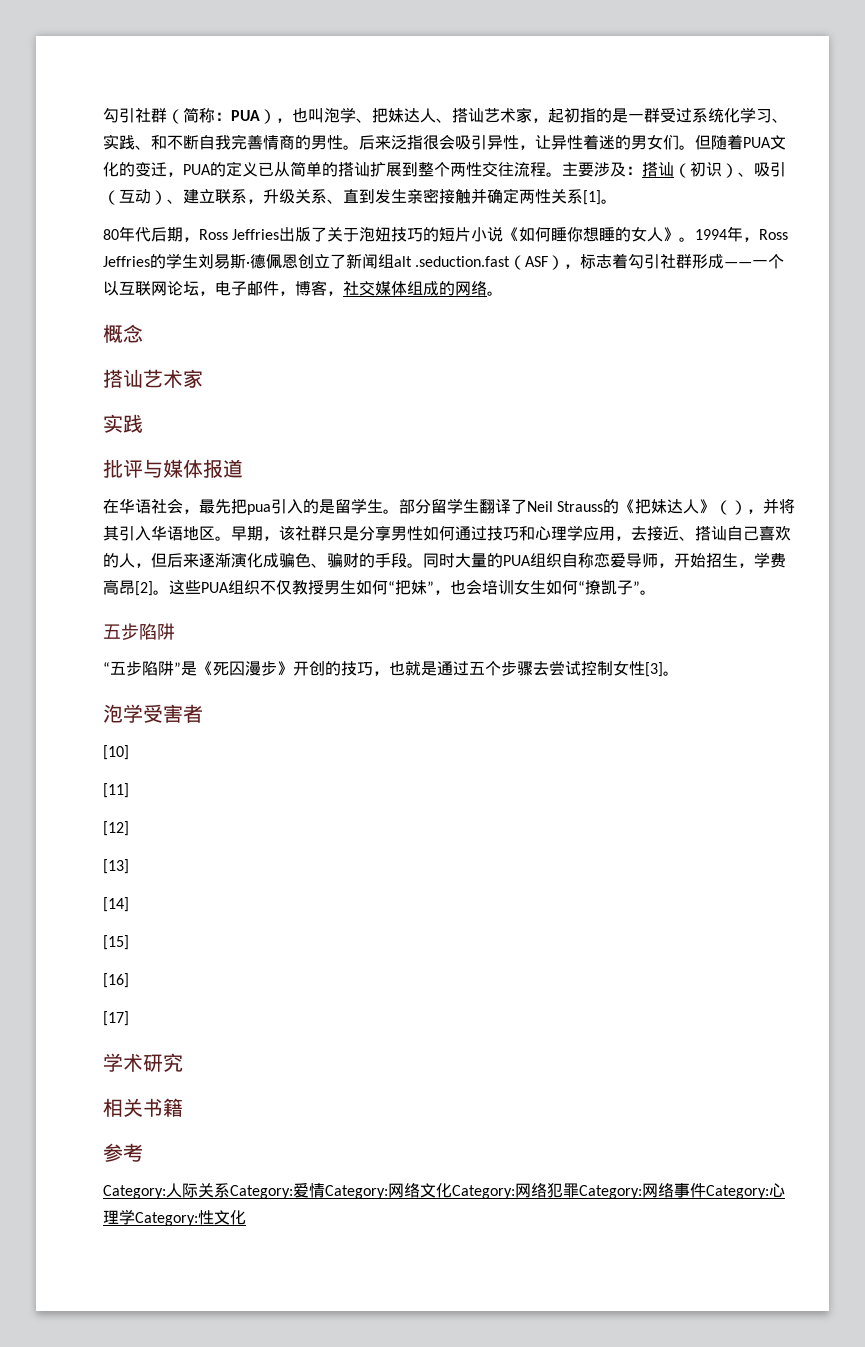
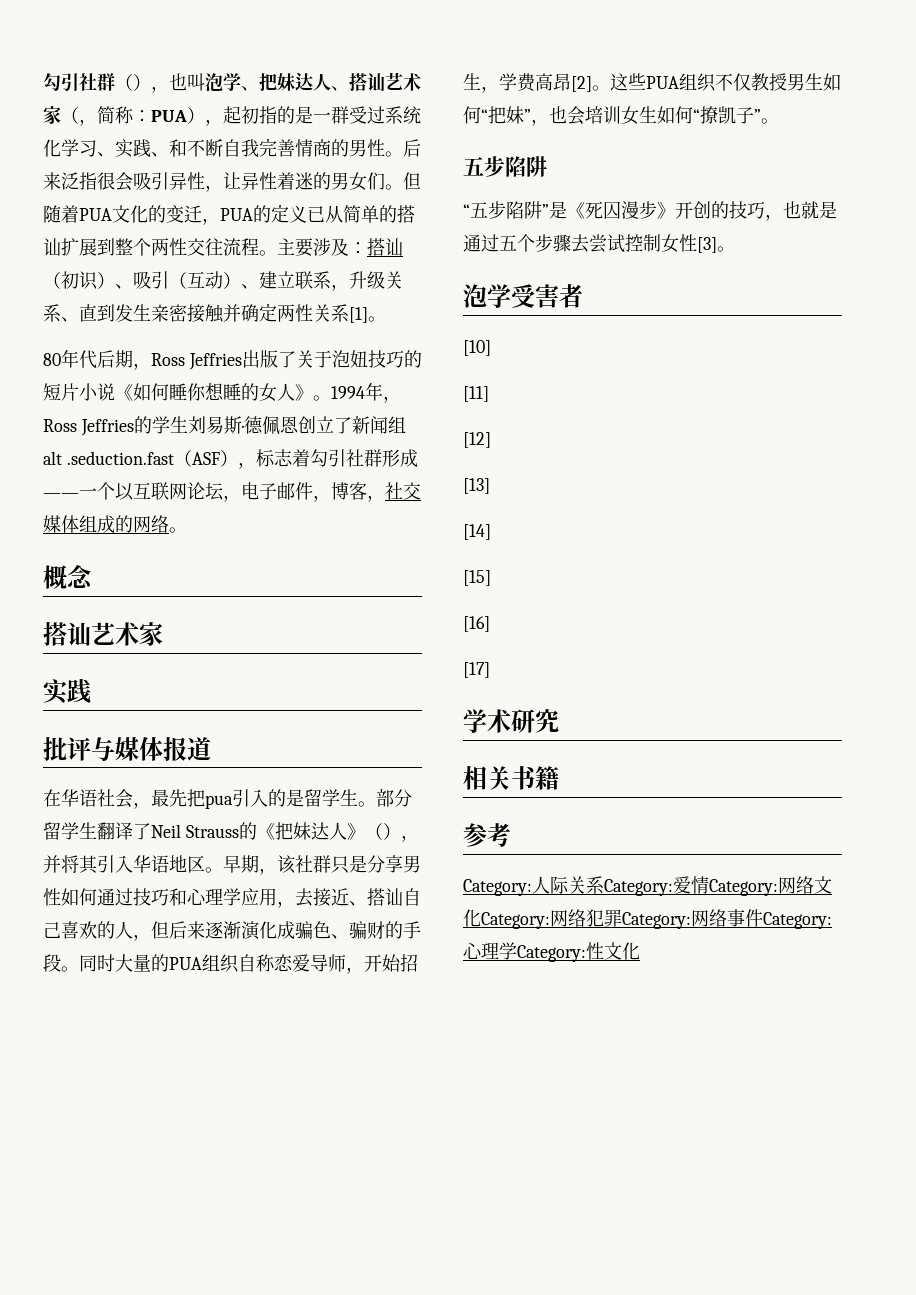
[183,107,260,123] 简称：PUA -> (133, 82) none
(532, 115) none -> [61,106,205,126] （，简称：PUA）

